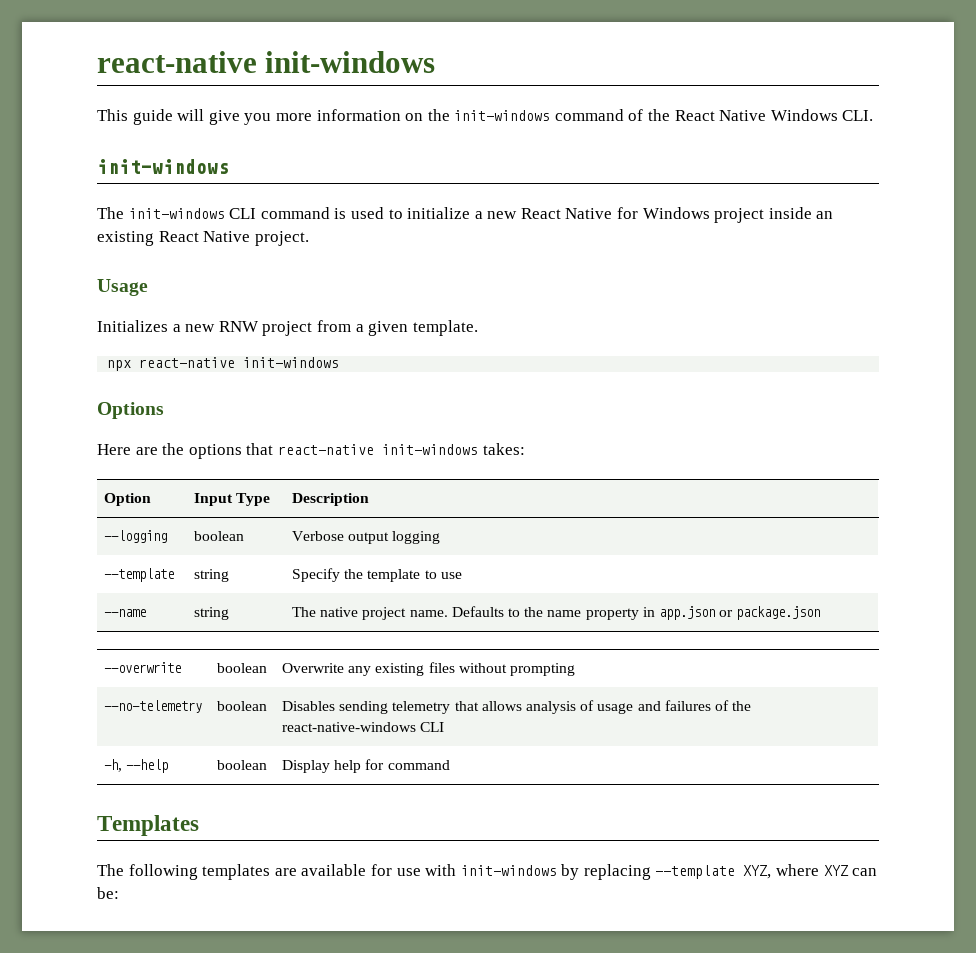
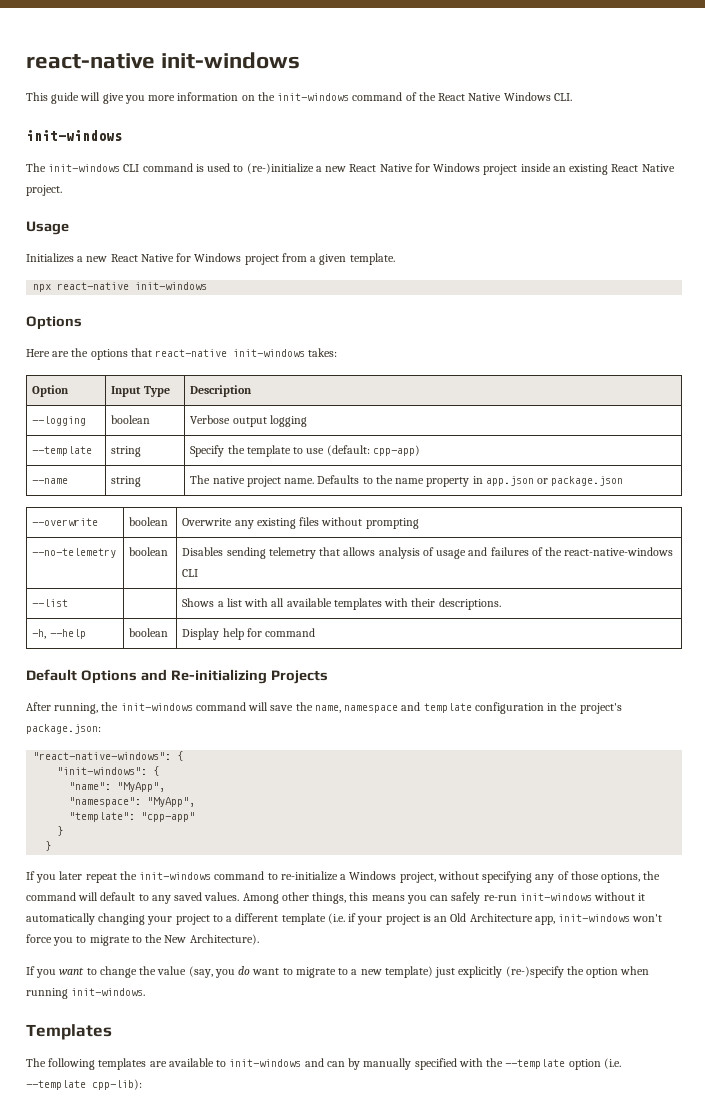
[407,207,471,219] initialize -> [246,163,314,174] (re-)initialize
[218,321,259,332] RNW -> [110,253,242,262] React Native for Windows
(462, 575) none -> [326,445,420,456] (default: cpp-app)
(445, 727) none -> [32,599,69,607] [182,598,501,610] // --list | | Shows a list with all available templates with their descriptions.
(450, 765) none -> [26,669,328,684] [26,702,622,714] [26,724,101,734] [33,751,184,761] [57,766,160,776] [69,782,166,792] [69,797,196,807] [69,812,196,822] [57,826,64,836] [45,841,52,851] [26,871,661,883] [26,892,646,904] [26,913,663,925] [26,934,259,946] [26,966,650,978] [26,988,146,999] // Default Options and Re-initializing Projects // After running, the init-windows command will save the name, namespace and template configuration in the project's package.json: // "react-native-windows": { // "init-windows": { // "name": "MyApp", // "namespace": "MyApp", // "template": "cpp-app" // } // } // If you later repeat the init-windows command to re-initialize a Windows project, without specifying any of those options, the command will default to any saved values. Among other things, this means you can safely re-run init-windows without it automatically changing your project to a different template (i.e. if your project is an Old Architecture app, init-windows won't force you to migrate to the New Architecture). // If you want to change the value (say, you do want to migrate to a new template) just explicitly (re-)specify the option when running init-windows.
[370,864,878,880] [97,887,119,899] for use with init-windows by replacing --template XYZ, where XYZ can be: -> [216,1058,621,1070] [26,1079,142,1090] to init-windows and can by manually specified with the --template option (i.e. --template cpp-lib):

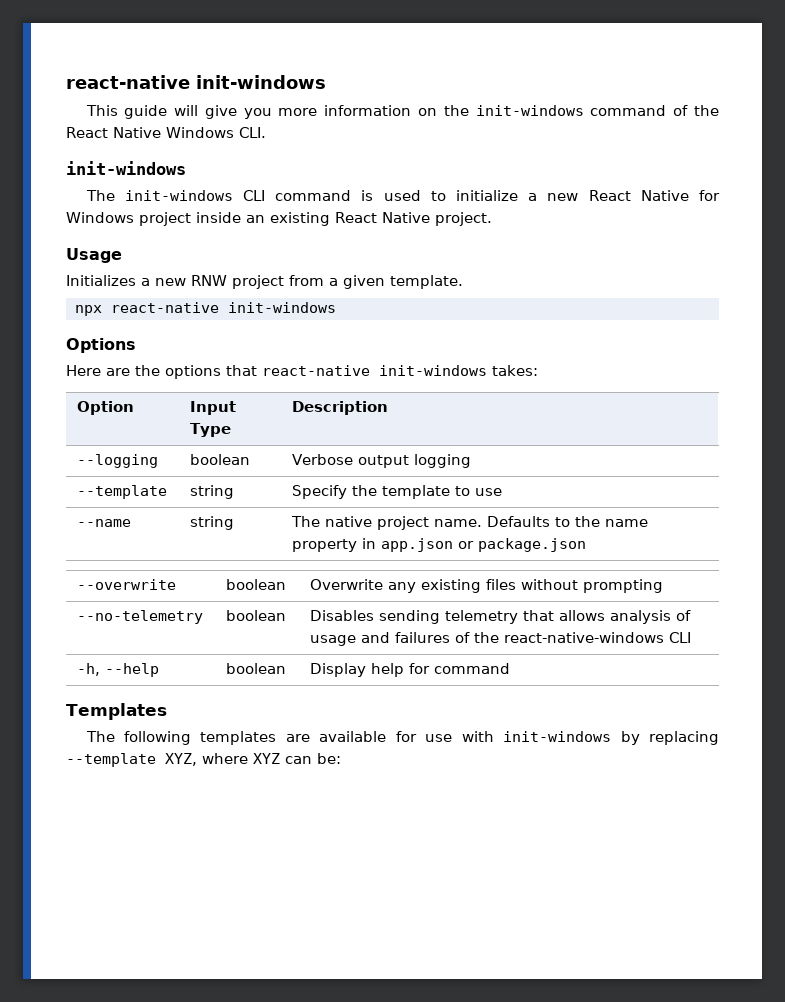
[246,163,314,174] (re-)initialize -> [455,190,518,201] initialize
[110,253,242,262] React Native for Windows -> [191,275,227,286] RNW
[326,445,420,456] (default: cpp-app) -> (503, 492) none
[32,599,69,607] [182,598,501,610] // --list | | Shows a list with all available templates with their descriptions. -> (692, 637) none
[26,669,328,684] [26,702,622,714] [26,724,101,734] [33,751,184,761] [57,766,160,776] [69,782,166,792] [69,797,196,807] [69,812,196,822] [57,826,64,836] [45,841,52,851] [26,871,661,883] [26,892,646,904] [26,913,663,925] [26,934,259,946] [26,966,650,978] [26,988,146,999] // Default Options and Re-initializing Projects // After running, the init-windows command will save the name, namespace and template configuration in the project's package.json: // "react-native-windows": { // "init-windows": { // "name": "MyApp", // "namespace": "MyApp", // "template": "cpp-app" // } // } // If you later repeat the init-windows command to re-initialize a Windows project, without specifying any of those options, the command will default to any saved values. Among other things, this means you can safely re-run init-windows without it automatically changing your project to a different template (i.e. if your project is an Old Architecture app, init-windows won't force you to migrate to the New Architecture). // If you want to change the value (say, you do want to migrate to a new template) just explicitly (re-)specify the option when running init-windows. -> (511, 668) none
[216,1058,621,1070] [26,1079,142,1090] to init-windows and can by manually specified with the --template option (i.e. --template cpp-lib): -> [395,731,720,745] [66,753,341,767] for use with init-windows by replacing --template XYZ, where XYZ can be:

